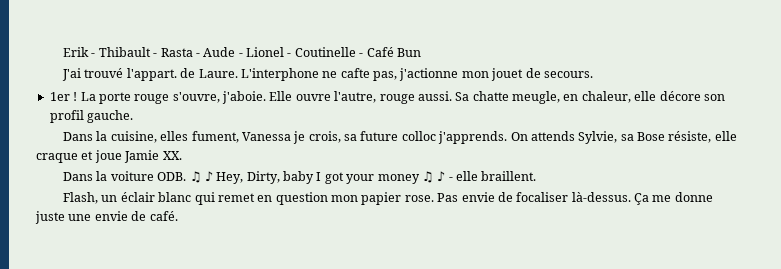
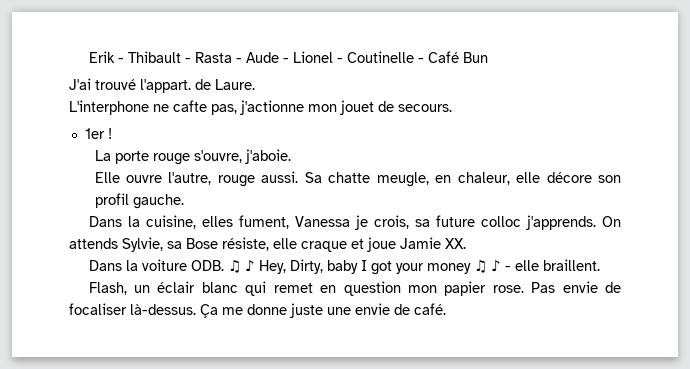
(238, 73) none -> (255, 84) //
(78, 96) none -> (112, 133) //
(266, 97) none -> (291, 156) //

